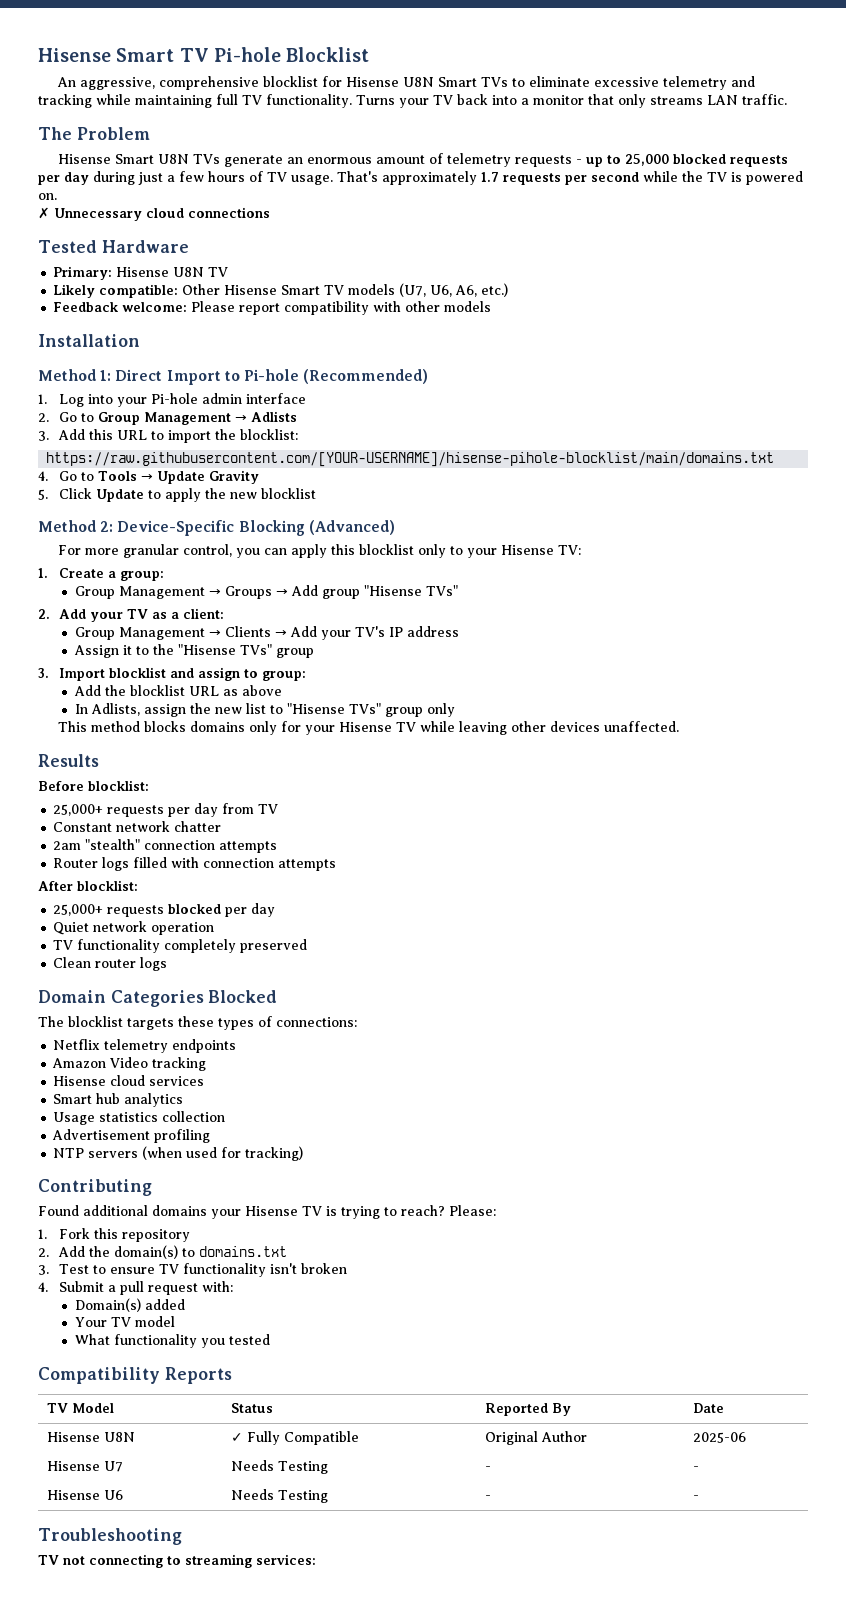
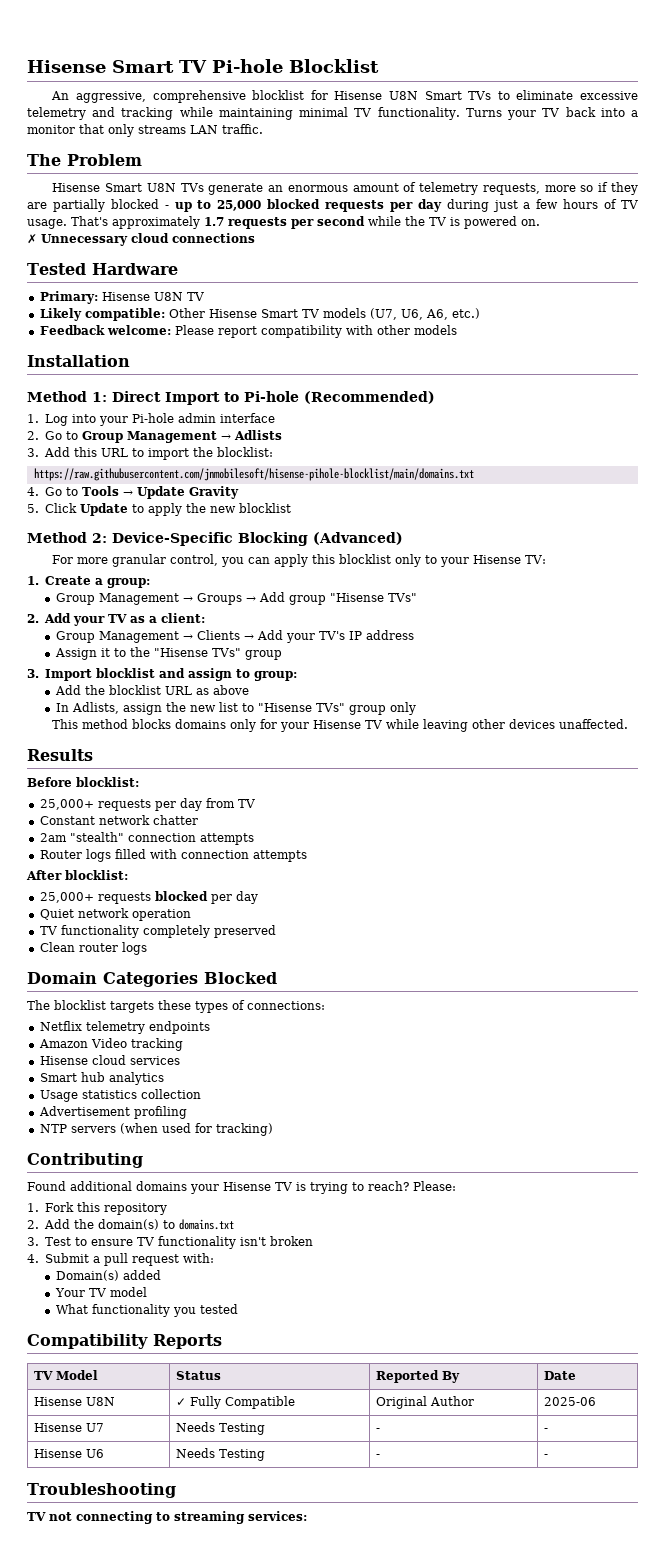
[216,94,238,105] full -> [299,107,349,117] minimal
[515,155,573,167] requests -> [482,182,638,195] [27,199,159,212] requests, more so if they are partially blocked
[46,452,775,467] https://raw.githubusercontent.com/[YOUR-USERNAME]/hisense-pihole-blocklist/main/domains.txt -> [33,468,474,481] https://raw.githubusercontent.com/jnmobilesoft/hisense-pihole-blocklist/main/domains.txt

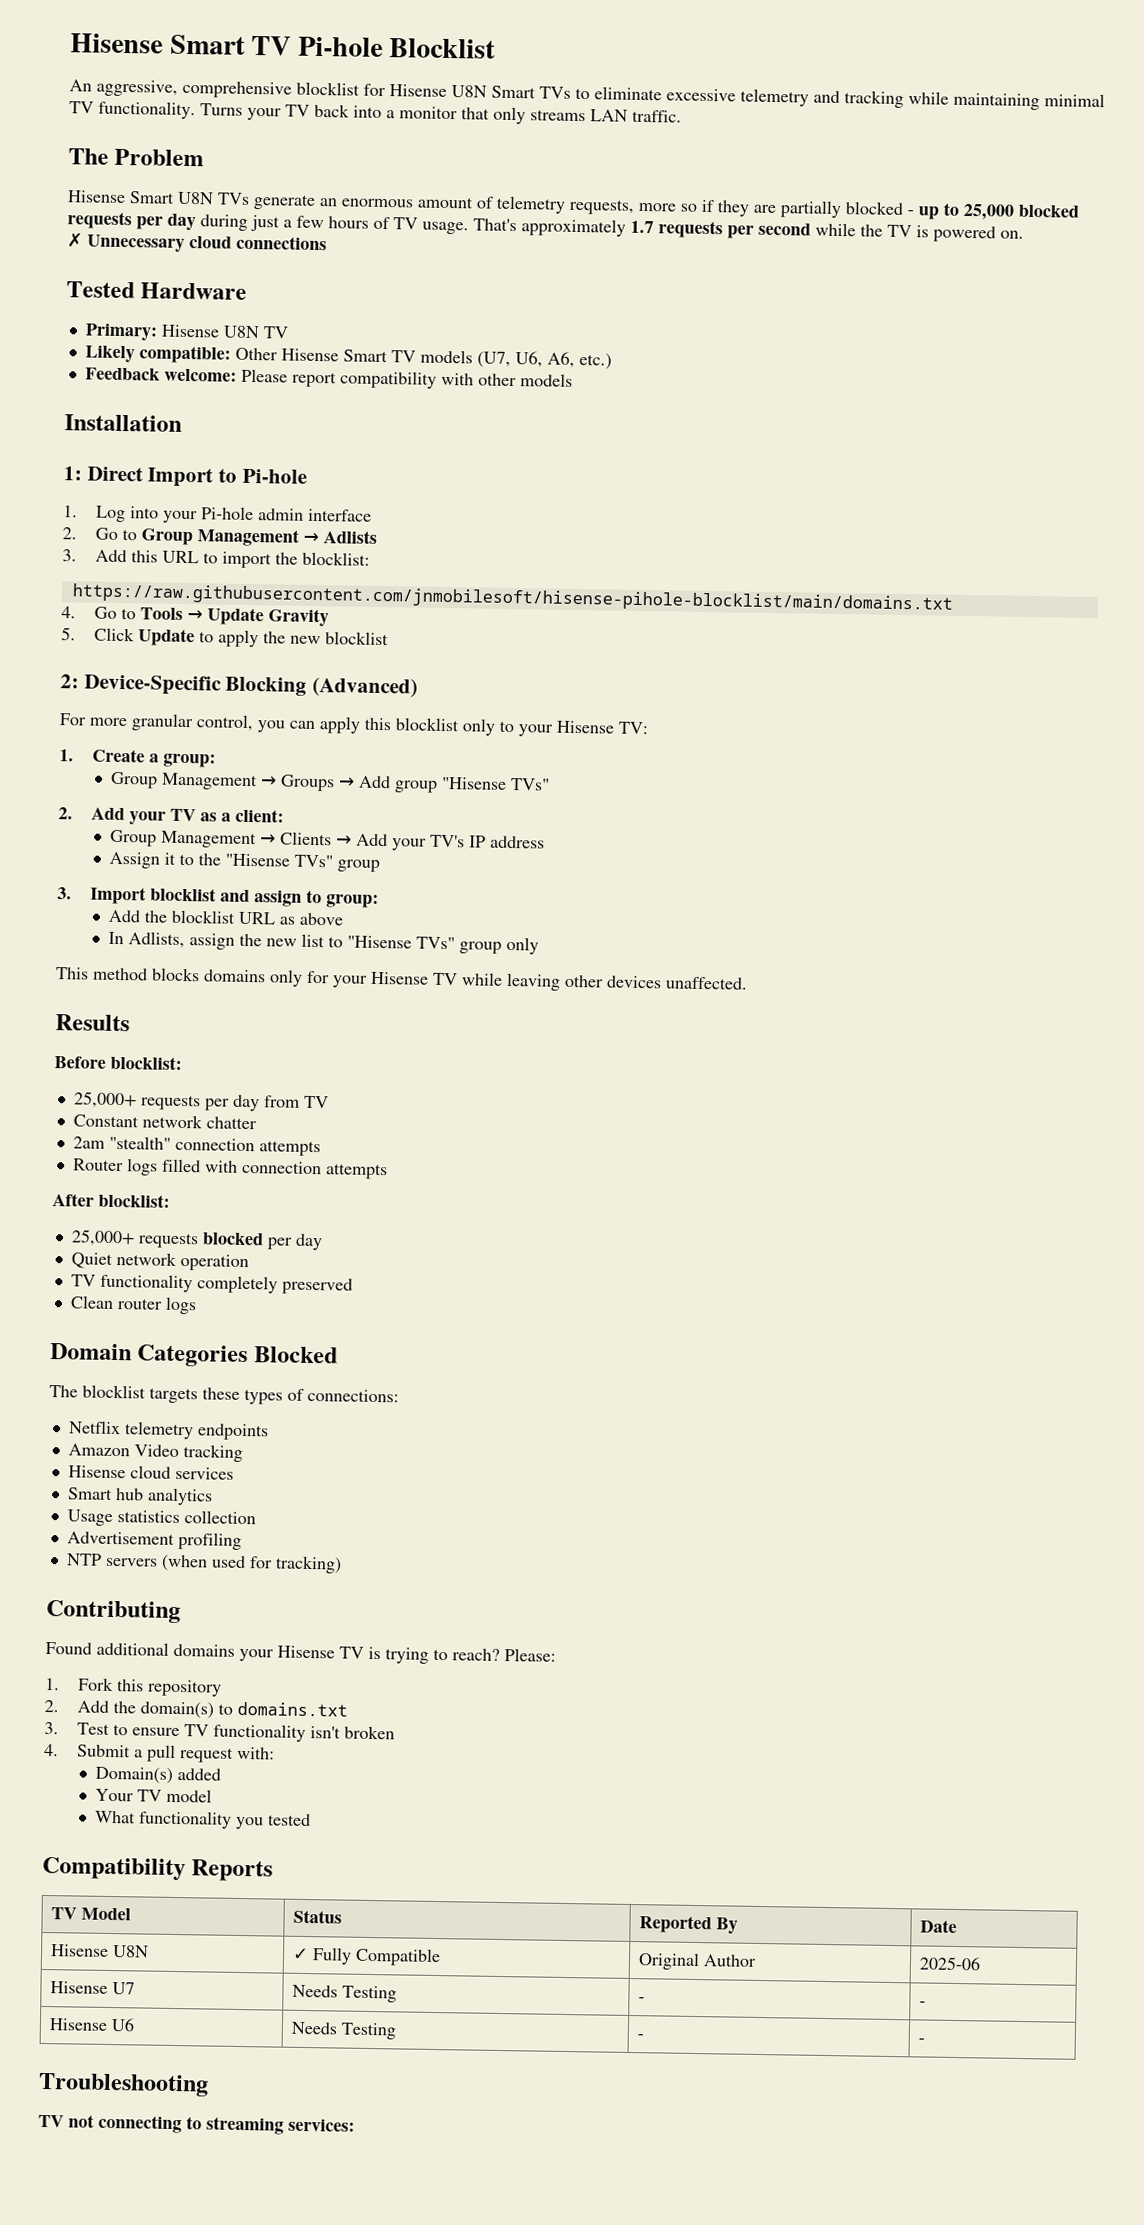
[27,391,87,402] Method -> (182, 423) none
[304,391,435,404] (Recommended) -> (307, 476) none
[27,532,87,543] Method -> (389, 638) none

